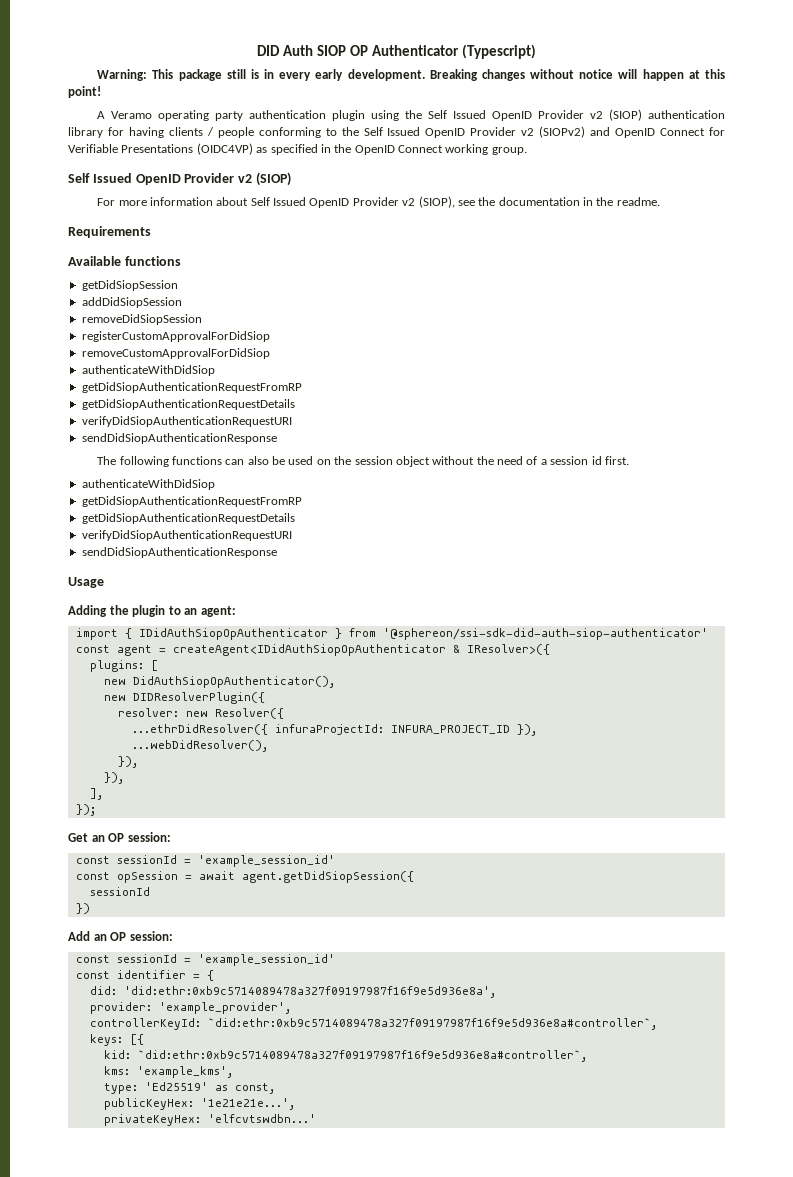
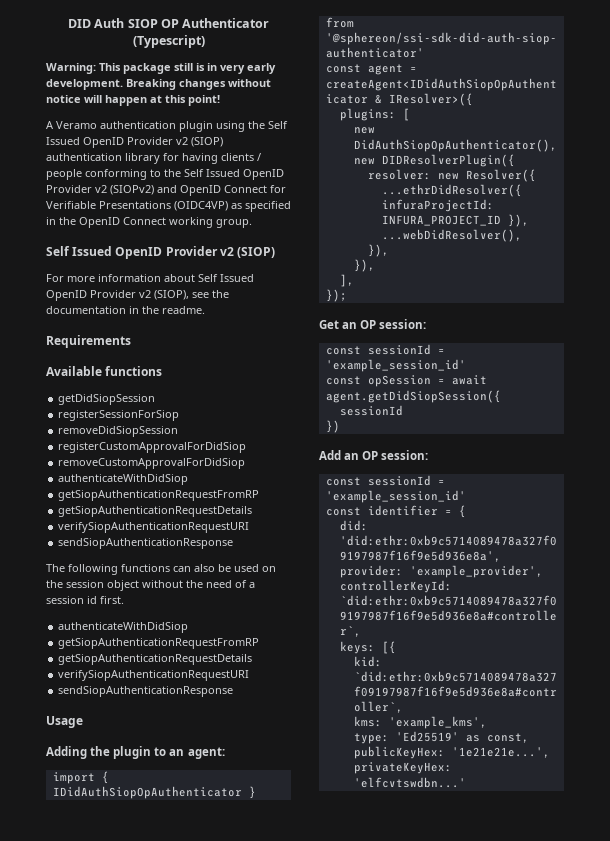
[279,72,312,81] every -> [220,65,245,74] very
[158,110,244,121] operating party -> (97, 125) none
[81,297,182,308] addDidSiopSession -> [58,410,180,421] registerSessionForSiop
[81,382,302,393] [81,399,295,410] [81,416,292,427] [81,433,277,444] getDidSiopAuthenticationRequestFromRP // getDidSiopAuthenticationRequestDetails // verifyDidSiopAuthenticationRequestURI // sendDidSiopAuthenticationResponse -> [58,490,260,501] [58,506,253,517] [58,522,250,533] [58,538,234,549] getSiopAuthenticationRequestFromRP // getSiopAuthenticationRequestDetails // verifySiopAuthenticationRequestURI // sendSiopAuthenticationResponse
[81,496,302,507] [81,513,295,524] [81,530,292,541] [81,547,277,558] getDidSiopAuthenticationRequestFromRP // getDidSiopAuthenticationRequestDetails // verifyDidSiopAuthenticationRequestURI // sendDidSiopAuthenticationResponse -> [58,638,260,649] [58,654,253,665] [58,670,250,681] [58,686,234,697] getSiopAuthenticationRequestFromRP // getSiopAuthenticationRequestDetails // verifySiopAuthenticationRequestURI // sendSiopAuthenticationResponse

